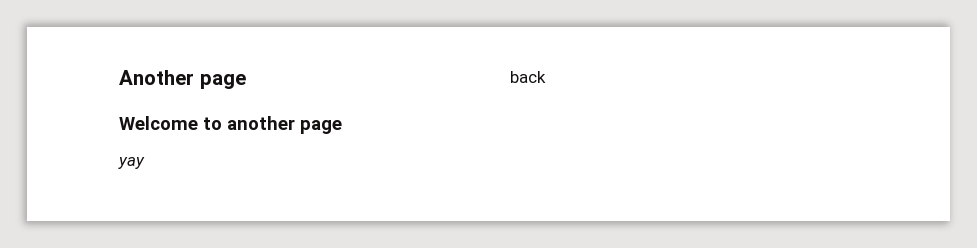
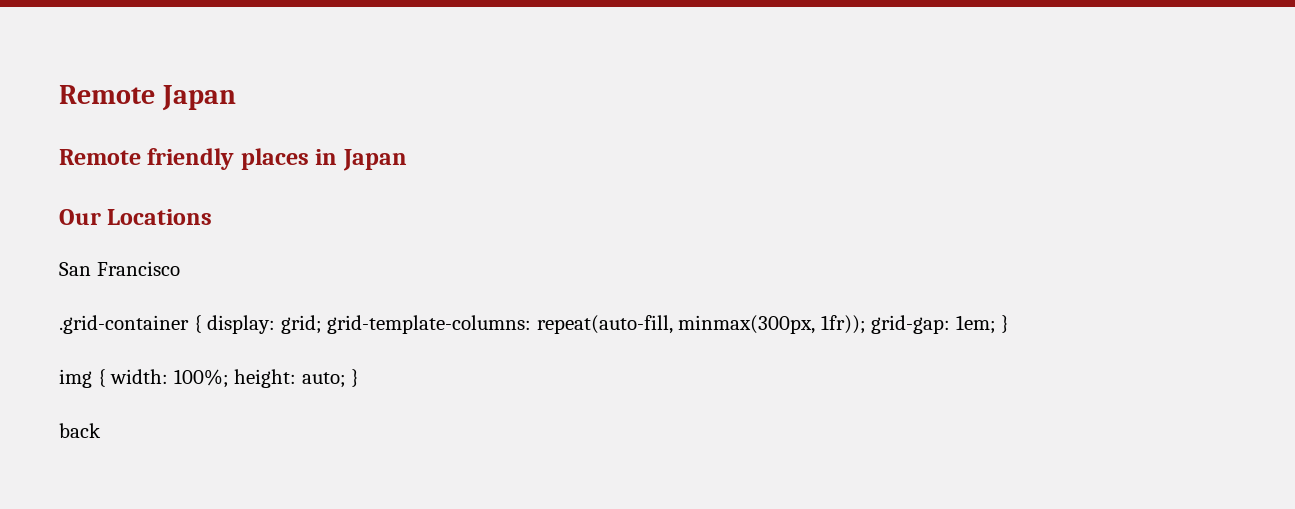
[119,70,246,89] [119,116,342,134] [118,157,145,169] Another page // Welcome to another page // yay -> [59,85,236,111] [59,148,407,171] [59,209,213,225] [59,261,180,276] [59,315,1010,334] [59,369,360,388] Remote Japan // Remote friendly places in Japan // Our Locations // San Francisco // .grid-container { display: grid; grid-template-columns: repeat(auto-fill, minmax(300px, 1fr)); grid-gap: 1em; } // img { width: 100%; height: auto; }

